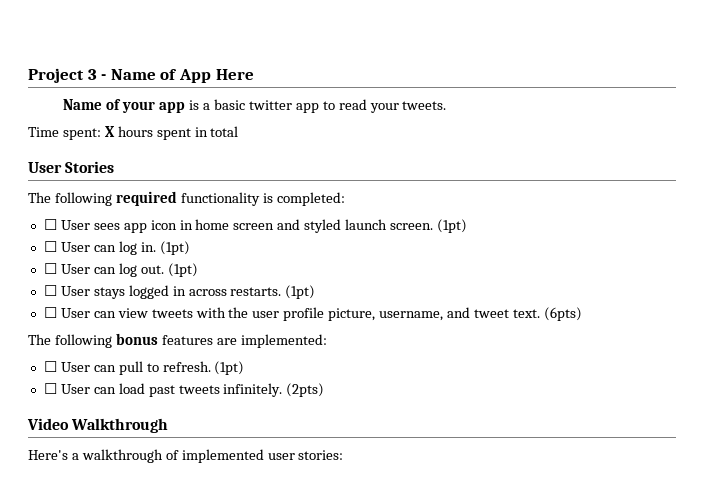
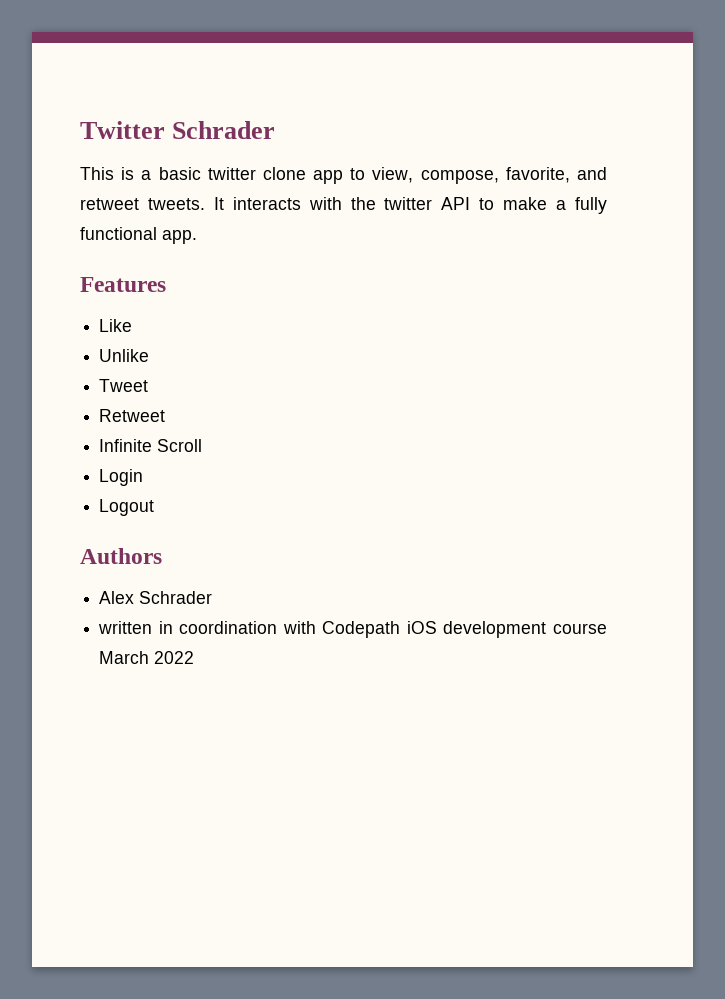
[28,68,254,83] [63,99,186,113] Project 3 - Name of App Here // Name of your app -> [80,121,276,139] [80,167,114,180] Twitter Schrader // This
(292, 105) none -> [262,167,306,180] clone
[338,99,447,113] [28,126,239,140] [28,161,115,173] [28,191,345,206] [43,219,467,233] [43,241,190,255] [43,263,198,277] [43,285,316,299] [43,307,582,321] [28,333,327,348] [43,361,245,375] [43,383,325,397] [27,418,169,433] [28,449,344,463] read your tweets. // Time spent: X hours spent in total // User Stories // The following required functionality is completed: // ☐ User sees app icon in home screen and styled launch screen. (1pt) // ☐ User can log in. (1pt) // ☐ User can log out. (1pt) // ☐ User stays logged in across restarts. (1pt) // ☐ User can view tweets with the user profile picture, username, and tweet text. (6pts) // The following bonus features are implemented: // ☐ User can pull to refresh. (1pt) // ☐ User can load past tweets infinitely. (2pts) // Video Walkthrough // Here's a walkthrough of implemented user stories: -> [372,167,607,184] [80,197,608,214] [80,227,197,244] [80,277,166,292] [99,319,133,332] [99,349,150,362] [99,379,149,392] [99,409,166,422] [99,439,203,452] [99,469,144,486] [99,499,155,516] [80,548,162,564] [99,591,213,604] [98,621,607,638] [99,651,195,664] view, compose, favorite, and retweet tweets. It interacts with the twitter API to make a fully functional app. // Features // Like // Unlike // Tweet // Retweet // Infinite Scroll // Login // Logout // Authors // Alex Schrader // written in coordination with Codepath iOS development course March 2022

